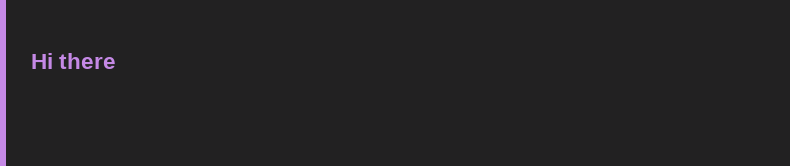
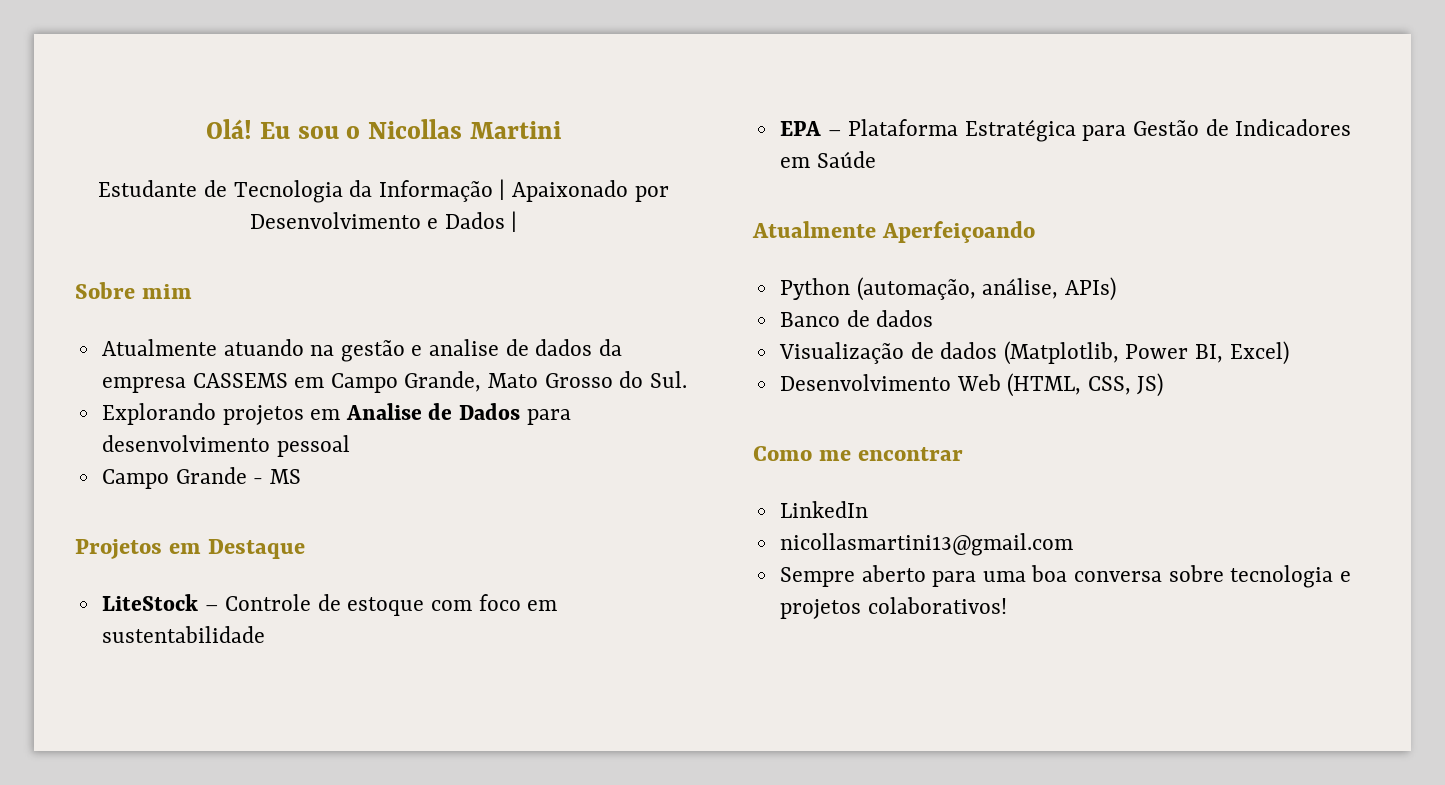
[31,53,117,69] Hi there -> [206,119,561,139] [98,179,669,203] [249,211,518,232] [75,282,192,299] [101,339,622,362] [101,371,687,393] [101,403,571,425] [101,435,350,457] [101,467,301,489] [75,539,305,559] [101,594,558,616] [101,626,265,643] [779,119,1352,142] [779,151,876,168] [752,221,1035,243] [779,277,1116,301] [779,310,934,327] [778,341,1289,365] [779,373,1164,397] [753,446,963,461] [779,501,868,518] [779,533,1073,556] [779,565,1351,588] [779,597,1007,619] Olá! Eu sou o Nicollas Martini // Estudante de Tecnologia da Informação | Apaixonado por Desenvolvimento e Dados | // Sobre mim // Atualmente atuando na gestão e analise de dados da empresa CASSEMS em Campo Grande, Mato Grosso do Sul. // Explorando projetos em Analise de Dados para desenvolvimento pessoal // Campo Grande - MS // Projetos em Destaque // LiteStock – Controle de estoque com foco em sustentabilidade // EPA – Plataforma Estratégica para Gestão de Indicadores em Saúde // Atualmente Aperfeiçoando // Python (automação, análise, APIs) // Banco de dados // Visualização de dados (Matplotlib, Power BI, Excel) // Desenvolvimento Web (HTML, CSS, JS) // Como me encontrar // LinkedIn // nicollasmartini13@gmail.com // Sempre aberto para uma boa conversa sobre tecnologia e projetos colaborativos!

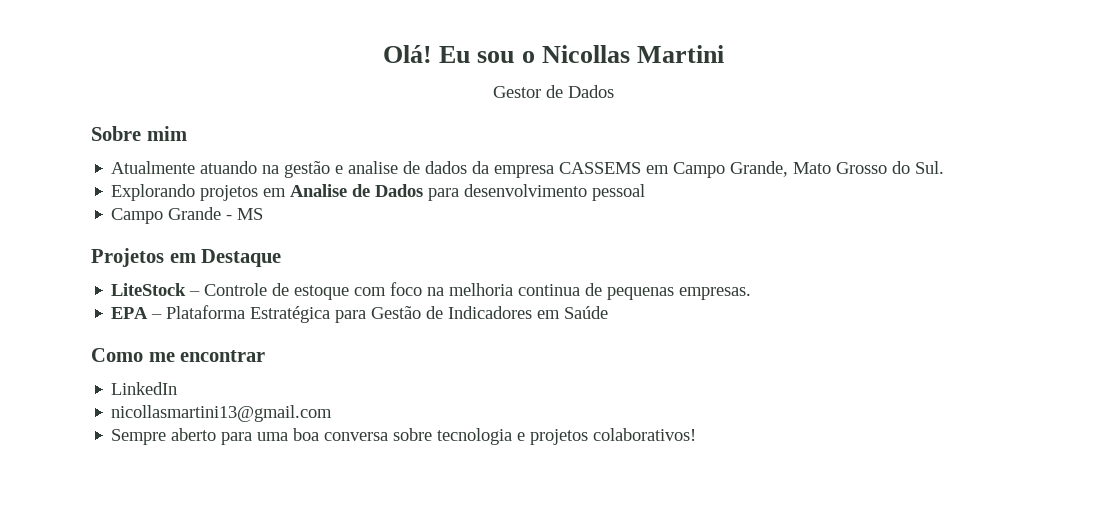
[98,179,669,203] [249,211,518,232] Estudante de Tecnologia da Informação | Apaixonado por Desenvolvimento e Dados | -> [493,85,614,98] Gestor de Dados
[527,600,558,611] [101,626,265,643] em sustentabilidade -> [427,283,752,300] na melhoria continua de pequenas empresas.
[752,221,1035,243] [779,277,1116,301] [779,310,934,327] [778,341,1289,365] [779,373,1164,397] // Atualmente Aperfeiçoando // Python (automação, análise, APIs) // Banco de dados // Visualização de dados (Matplotlib, Power BI, Excel) // Desenvolvimento Web (HTML, CSS, JS) -> (609, 312) none

